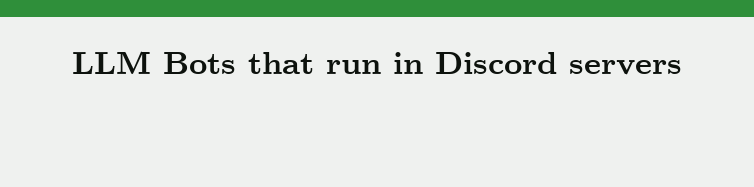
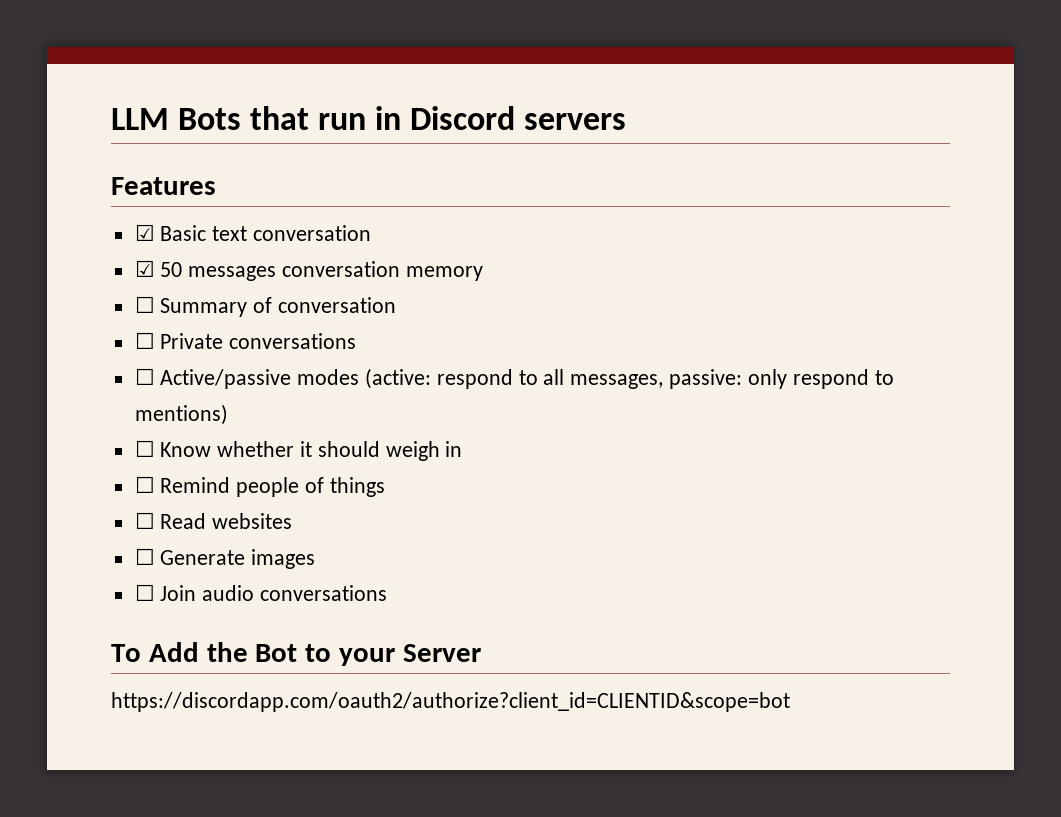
(682, 67) none -> [111,177,216,195] [134,224,372,241] [134,260,483,281] [134,296,397,317] [134,332,357,349] [134,368,894,389] [134,404,228,425] [134,440,463,461] [134,476,385,497] [134,512,293,529] [134,548,316,569] [134,584,388,601] [111,642,481,666] [111,692,790,712] // Features // ☑ Basic text conversation // ☑ 50 messages conversation memory // ☐ Summary of conversation // ☐ Private conversations // ☐ Active/passive modes (active: respond to all messages, passive: only respond to mentions) // ☐ Know whether it should weigh in // ☐ Remind people of things // ☐ Read websites // ☐ Generate images // ☐ Join audio conversations // To Add the Bot to your Server // https://discordapp.com/oauth2/authorize?client_id=CLIENTID&scope=bot

